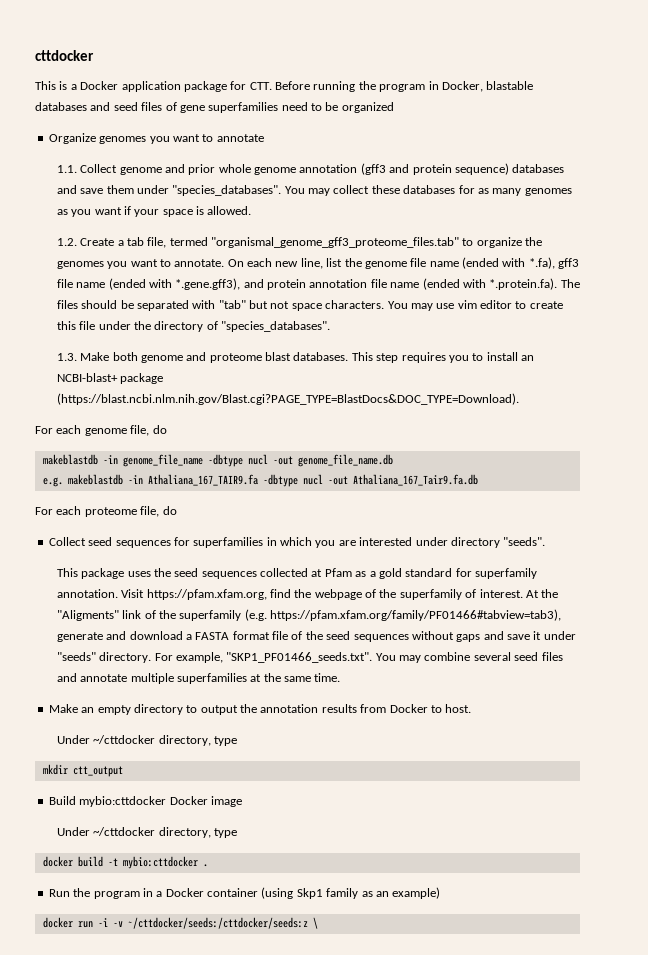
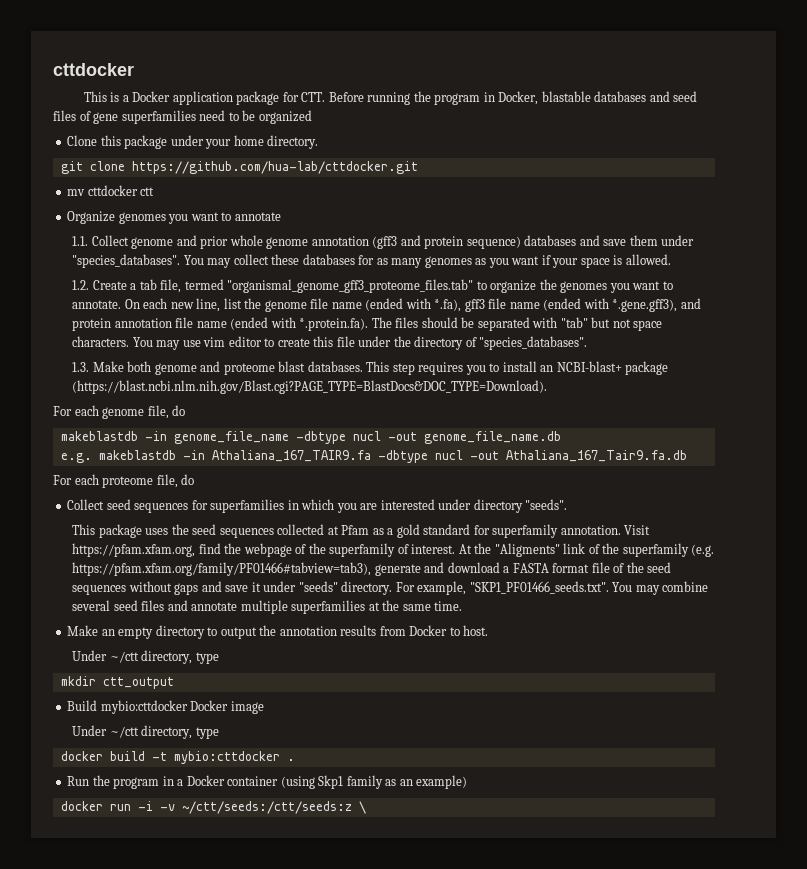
(394, 107) none -> [67,135,319,149] [60,161,418,174] [67,185,155,196] // Clone this package under your home directory. // git clone https://github.com/hua-lab/cttdocker.git // mv cttdocker ctt
[93,735,156,744] ~/cttdocker -> [109,651,139,663] ~/ctt
[93,827,156,836] ~/cttdocker -> [109,726,139,738] ~/ctt
[127,917,308,929] ~/cttdocker/seeds:/cttdocker/seeds:z -> [181,801,352,814] ~/ctt/seeds:/ctt/seeds:z

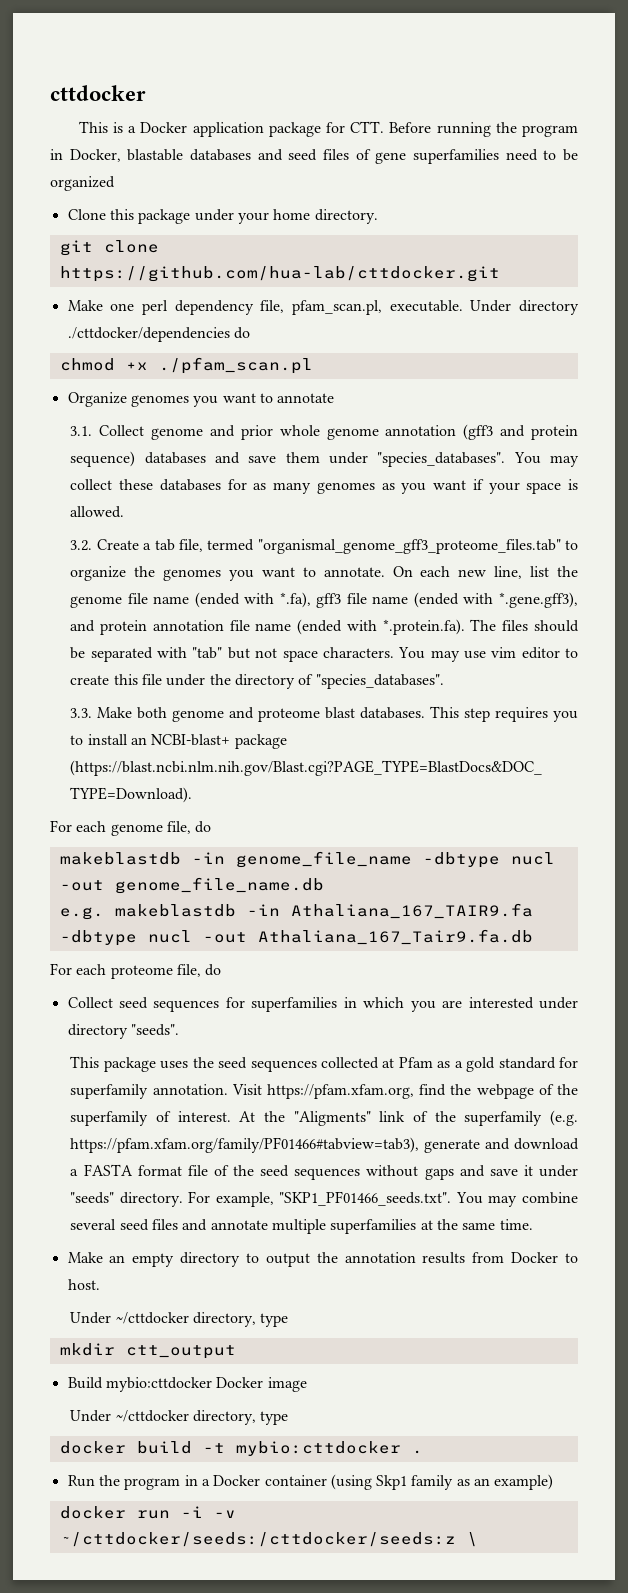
[67,185,155,196] mv cttdocker ctt -> [67,300,579,315] [67,327,250,342] [59,357,313,374] Make one perl dependency file, pfam_scan.pl, executable. Under directory ./cttdocker/dependencies do // chmod +x ./pfam_scan.pl
[72,236,89,246] 1.1. -> [70,426,93,436] 3.1.
[72,280,90,290] 1.2. -> [70,540,93,551] 3.2.
[72,362,90,372] 1.3. -> [70,708,93,718] 3.3.
[109,651,139,663] ~/ctt -> [115,1312,189,1324] ~/cttdocker
[109,726,139,738] ~/ctt -> [115,1410,189,1422] ~/cttdocker
[181,801,352,814] ~/ctt/seeds:/ctt/seeds:z -> [59,1532,456,1547] ~/cttdocker/seeds:/cttdocker/seeds:z

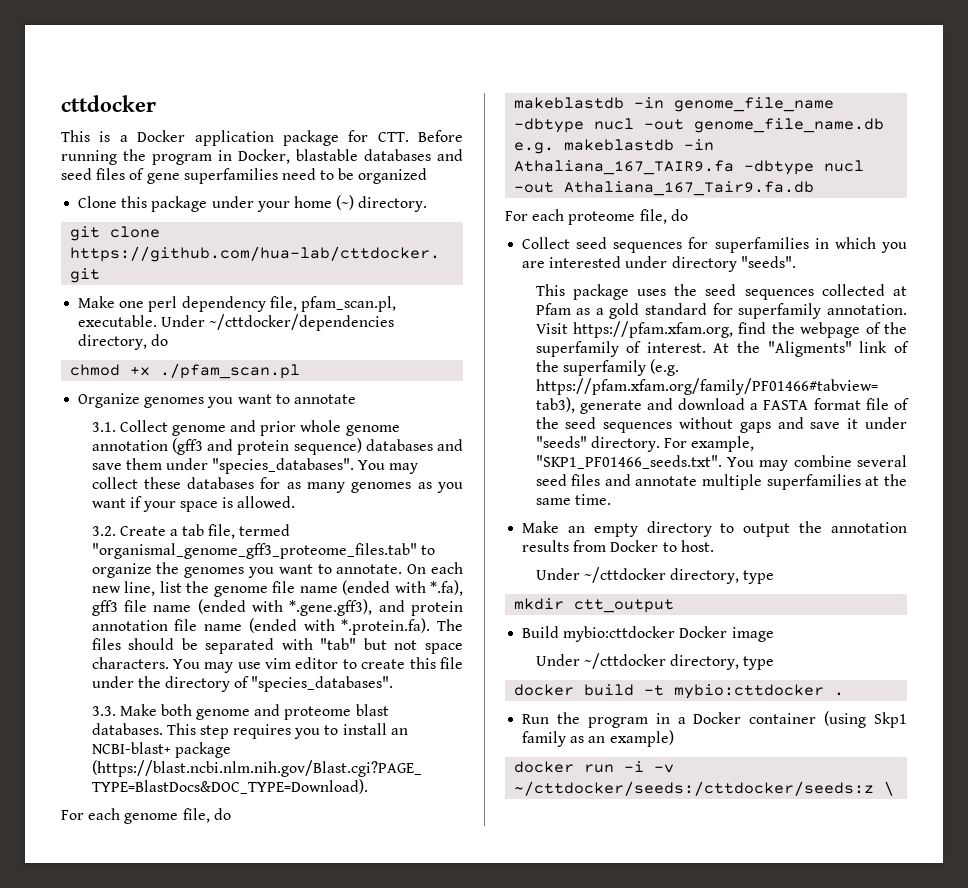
(311, 214) none -> [336,195,355,210] (~)
[519,300,579,315] [67,327,230,342] directory ./cttdocker/dependencies -> [209,314,395,331] [78,334,148,350] ~/cttdocker/dependencies directory,

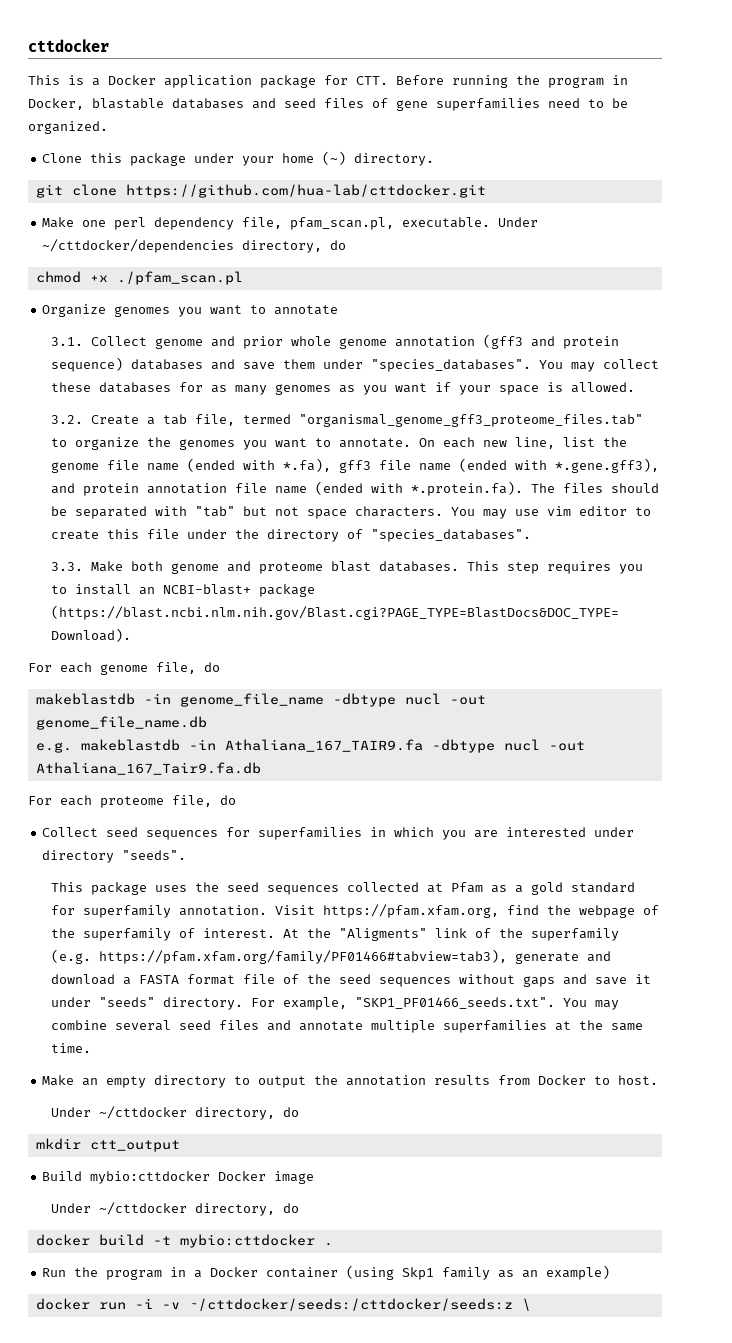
[358,168,428,184] organized -> [28,121,108,134] organized.
[743,570,775,584] type -> [282,1107,299,1117] do
[743,656,775,670] type -> [282,1203,299,1213] do

